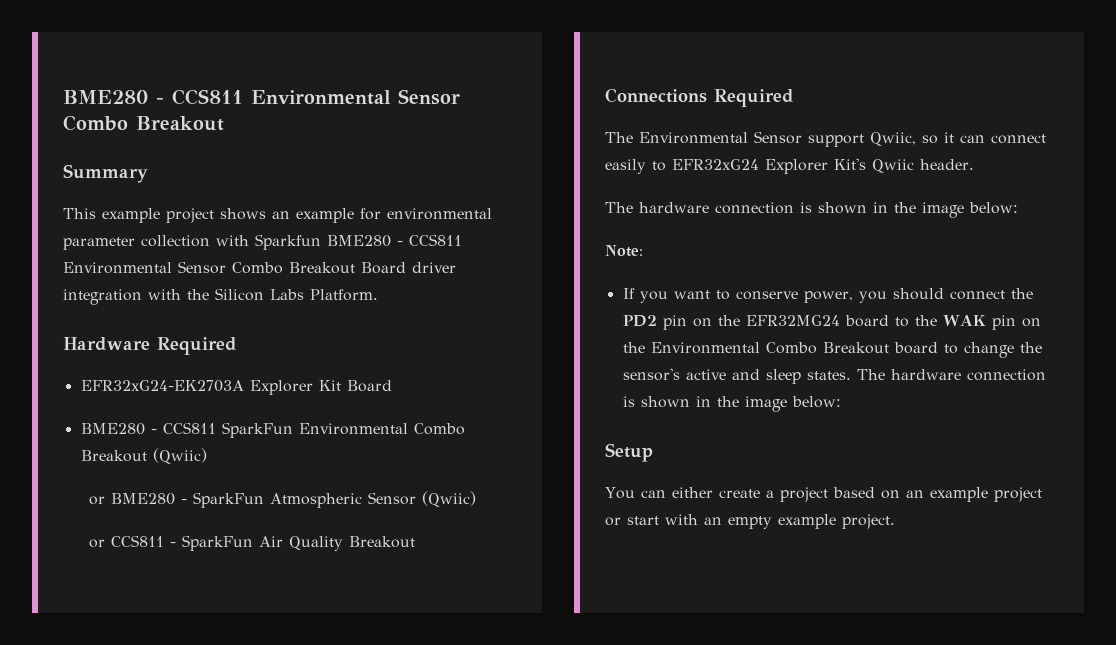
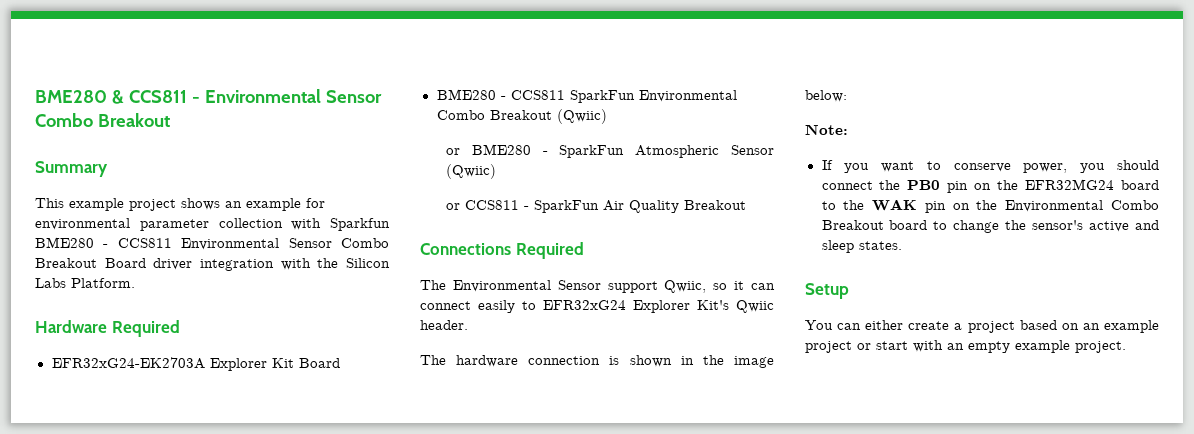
[63,89,243,105] BME280 - CCS811 -> [35,90,200,104] BME280 & CCS811 -
[622,315,657,327] PD2 -> [907,180,941,190] PB0
[856,369,1046,381] [622,396,841,412] The hardware connection is shown in the image below: -> (902, 245) none

